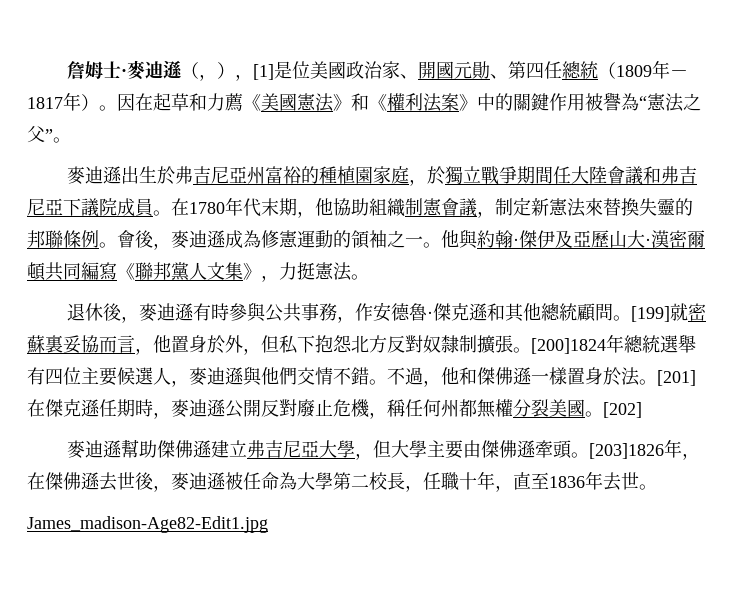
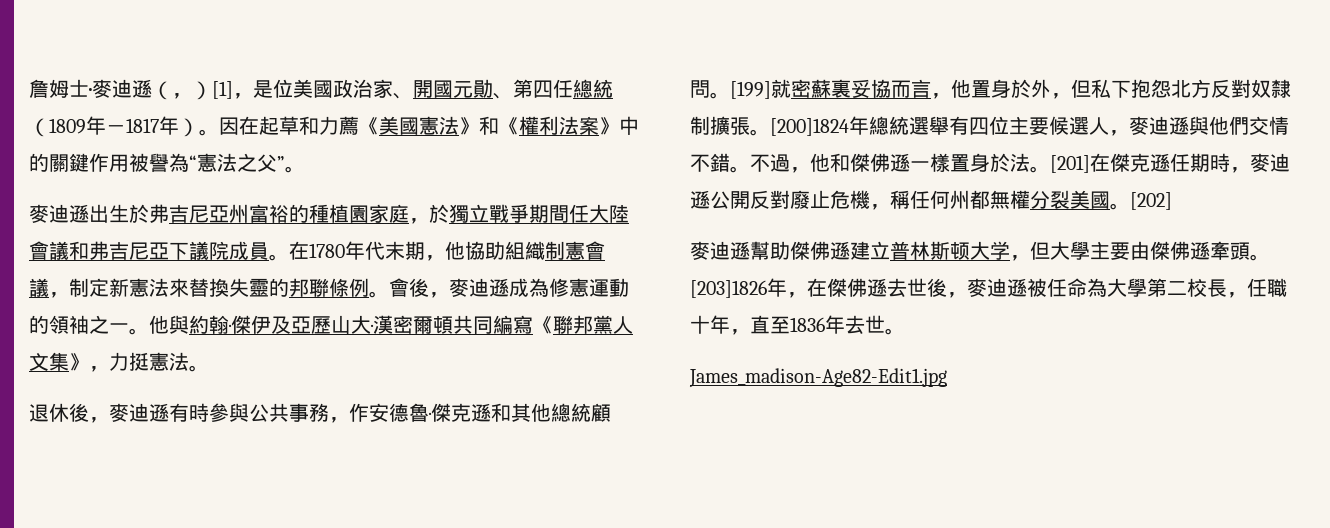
[235,64,275,81] ，[1] -> [212,81,253,99] [1]，
[247,440,356,458] 弗吉尼亞大學 -> [890,241,1010,260] 普林斯顿大学

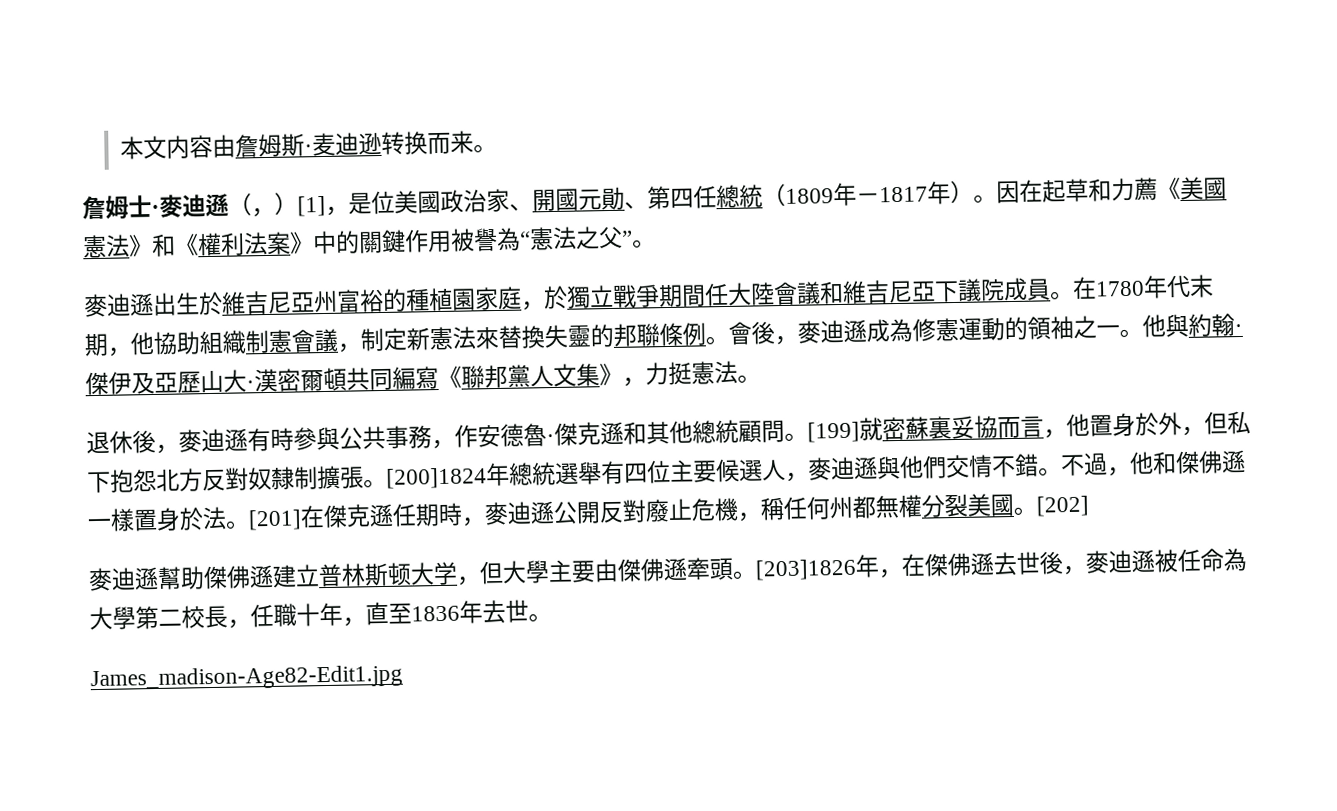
(29, 88) none -> [120,130,498,160] 本文内容由詹姆斯·麦迪逊转换而来。 //
[149,204,169,223] 弗 -> [221,291,246,315] 維
[89,241,109,260] 弗 -> [842,280,867,304] 維

